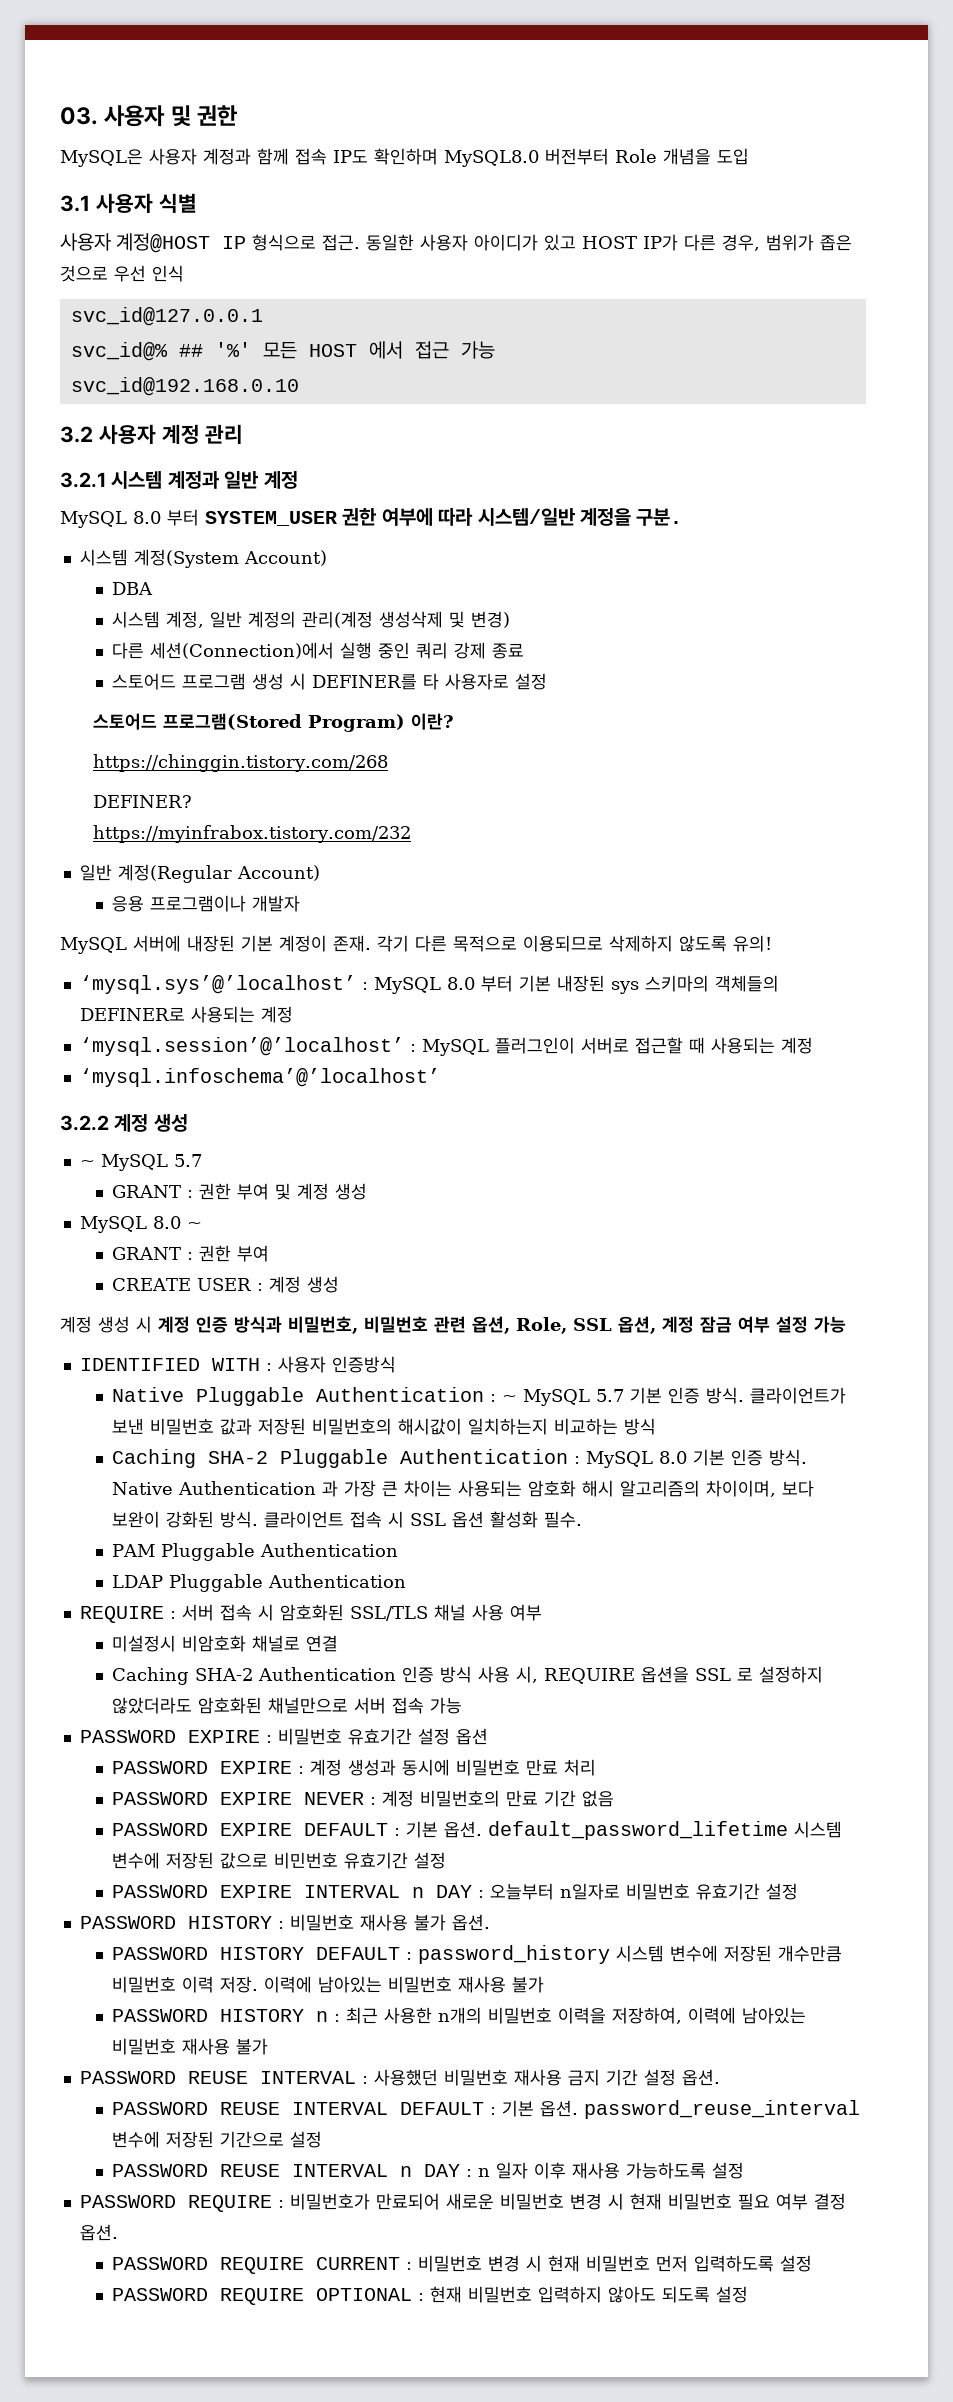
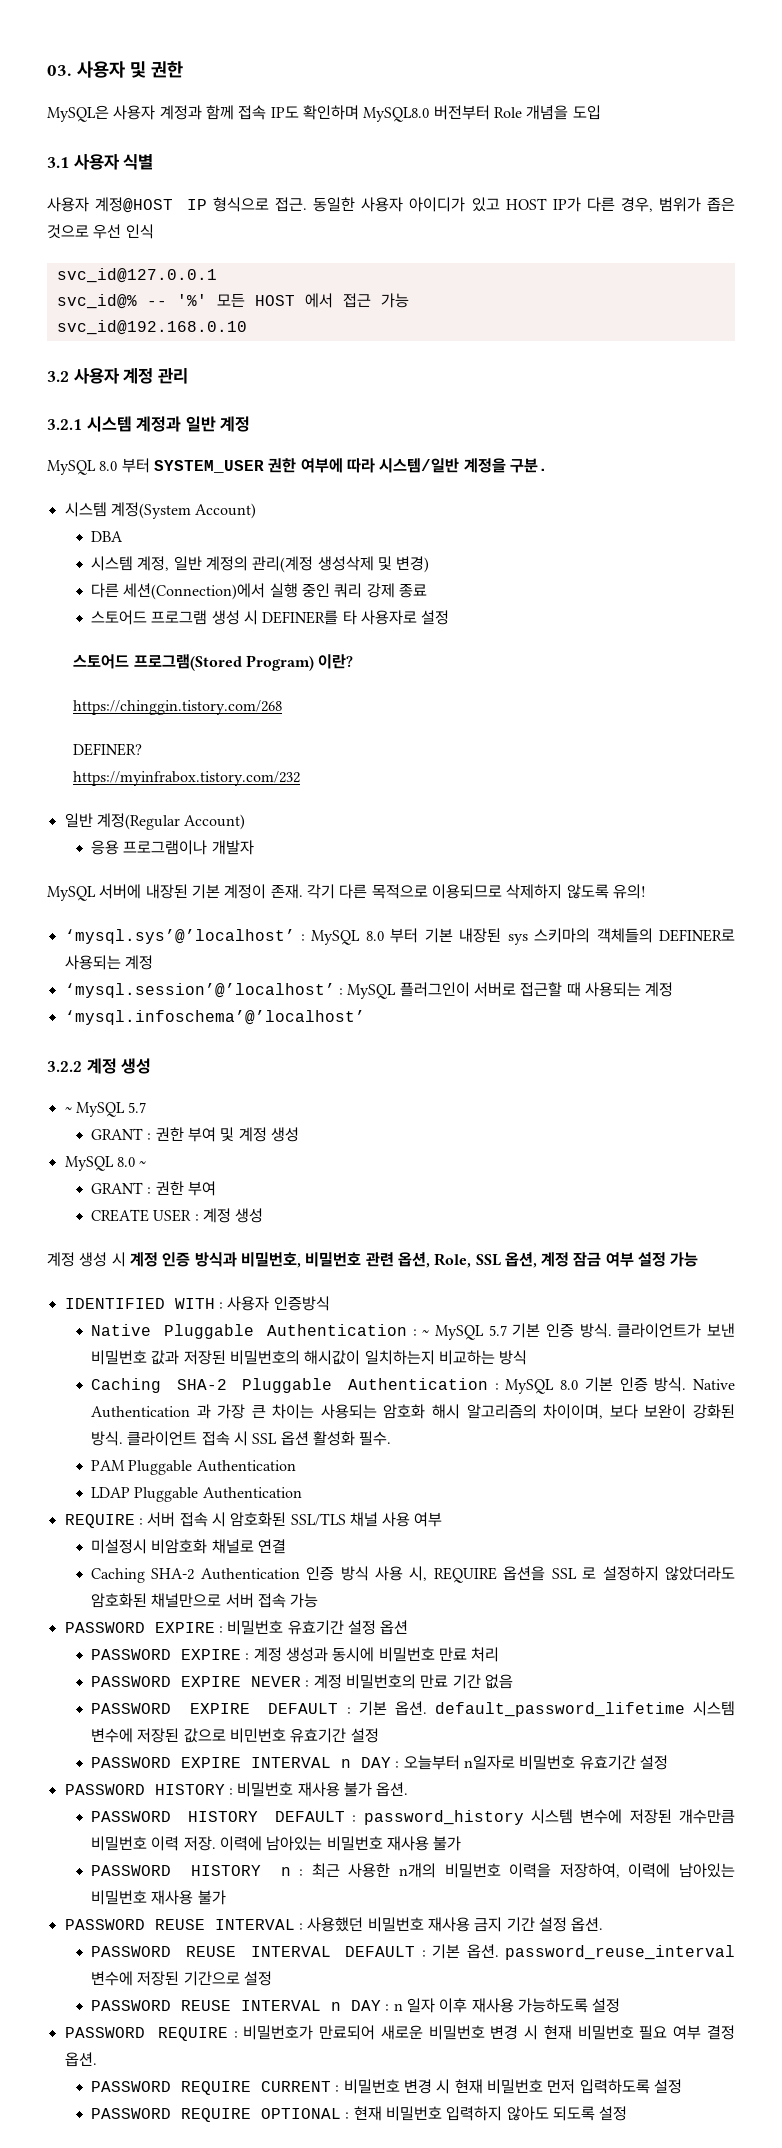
[178,344,203,357] ## -> [146,301,167,306] --

